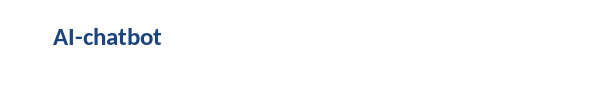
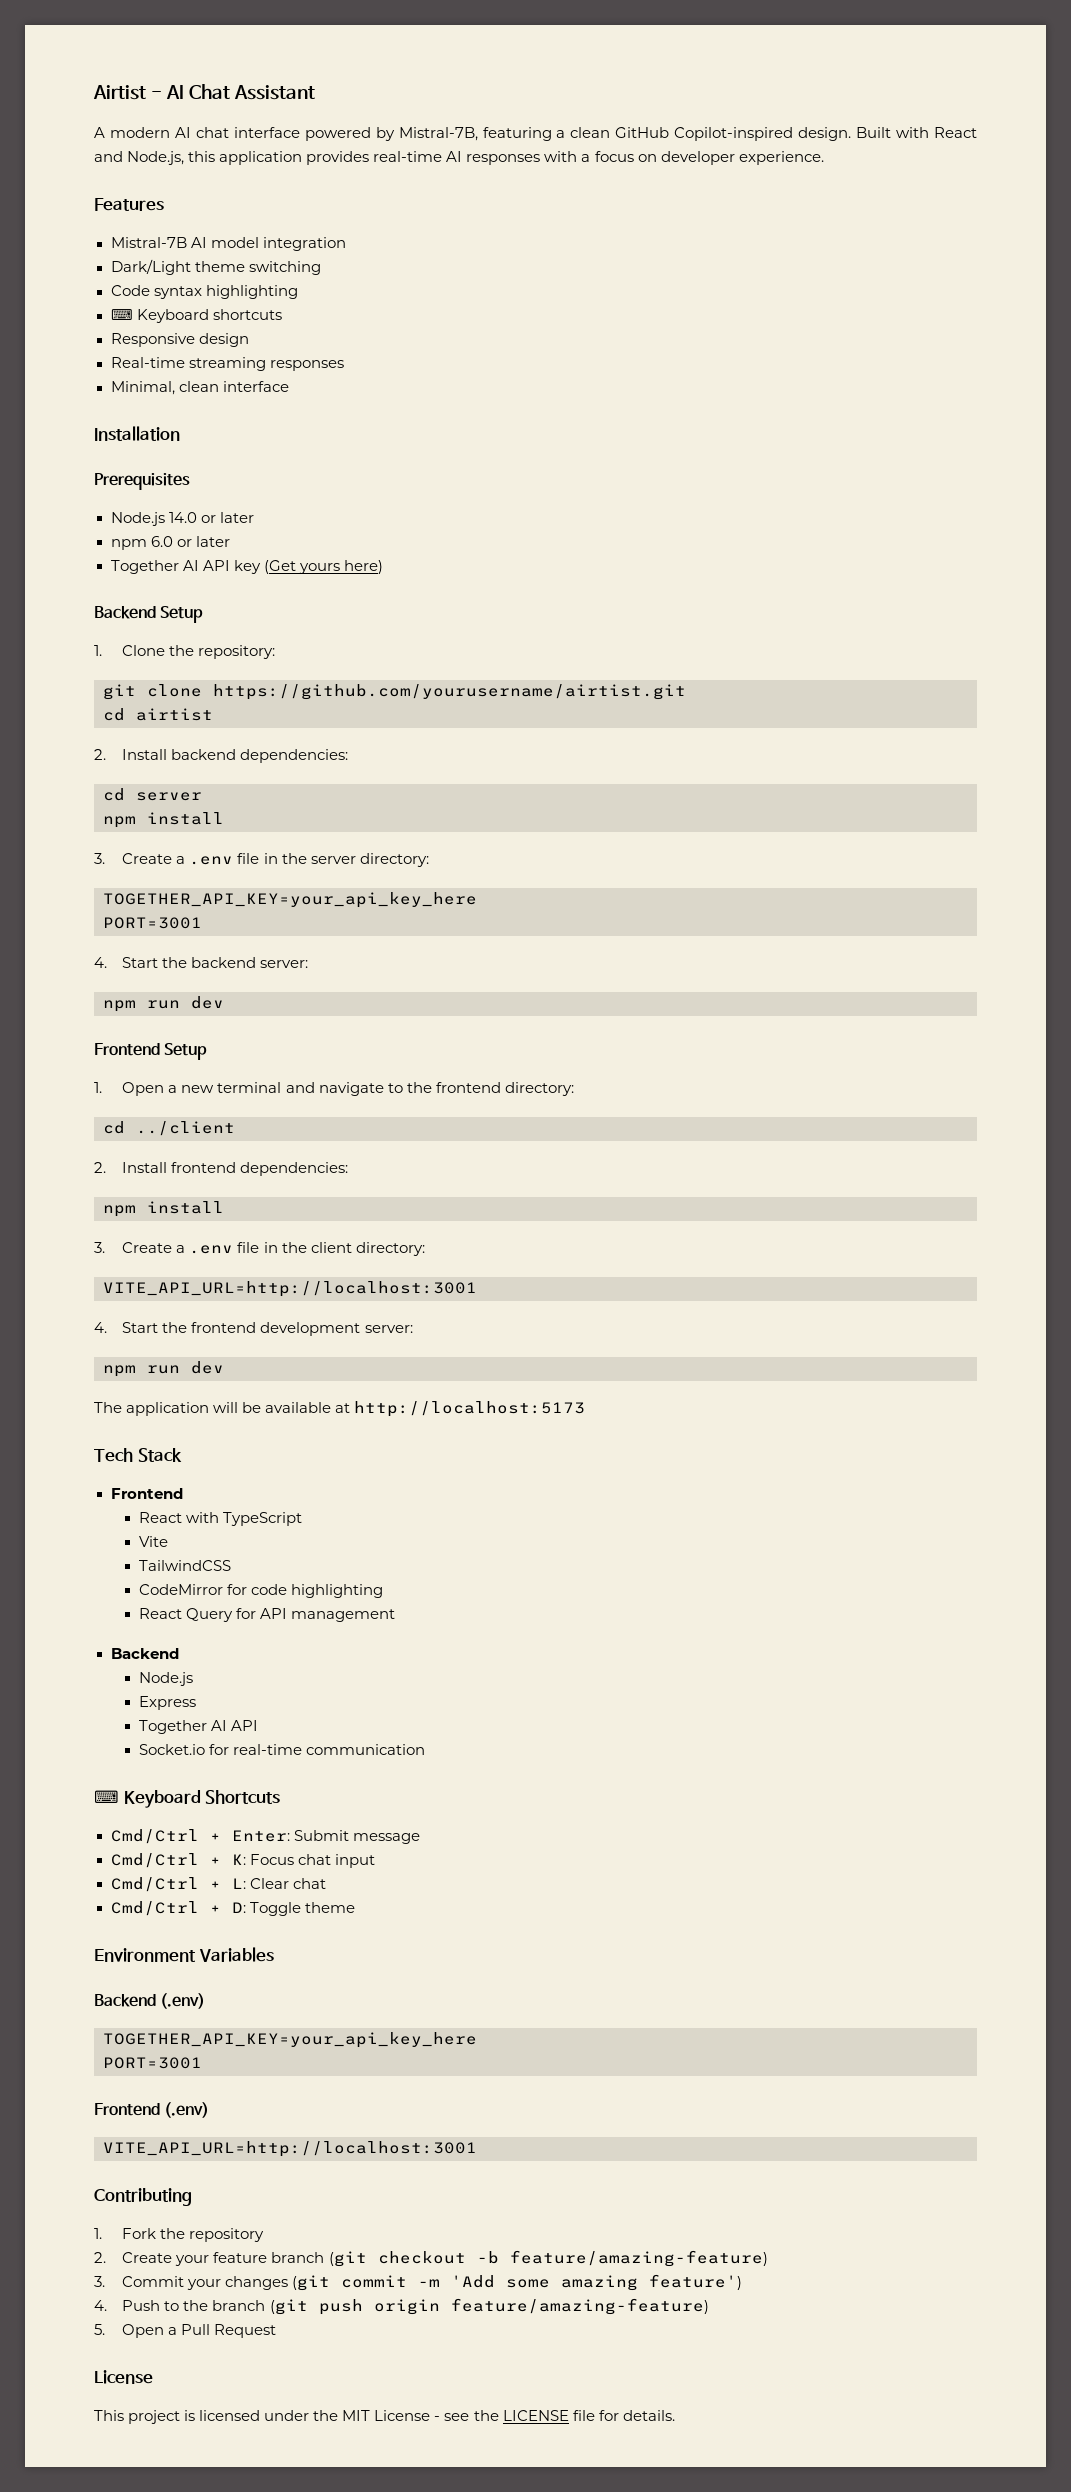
[53,28,162,45] AI-chatbot -> [93,84,315,100] [94,127,977,141] [94,151,824,165] [94,198,164,211] [110,237,346,251] [110,259,321,275] [110,285,298,299] [110,309,282,323] [110,333,249,347] [110,357,344,371] [110,381,289,395] [94,426,180,441] [94,473,190,490] [110,512,254,526] [110,536,230,550] [110,560,383,574] [94,606,204,623] [94,645,276,659] [103,684,686,700] [103,708,213,721] [94,749,349,763] [103,788,202,801] [103,812,224,828] [94,853,429,867] [103,892,477,908] [103,917,202,929] [94,957,309,968] [103,996,224,1012] [94,1043,208,1060] [94,1082,574,1096] [103,1121,235,1136] [94,1162,349,1176] [103,1201,224,1217] [94,1242,425,1256] [103,1281,477,1297] [94,1322,413,1336] [103,1361,224,1377] [94,1401,586,1417] [94,1448,182,1462] [110,1488,183,1499] [138,1512,302,1526] [138,1536,168,1547] [138,1560,231,1571] [138,1584,383,1598] [138,1608,395,1622] [110,1648,179,1659] [138,1672,193,1686] [138,1696,196,1710] [138,1720,258,1734] [138,1744,425,1755] [94,1790,281,1808] [110,1829,420,1844] [110,1853,375,1868] [110,1877,326,1892] [110,1901,355,1916] [94,1947,274,1962] [94,1993,206,2009] [103,2032,477,2048] [103,2057,202,2069] [94,2102,210,2118] [103,2141,477,2157] [94,2188,192,2206] [94,2228,265,2242] [94,2250,768,2267] [94,2274,743,2291] [94,2298,709,2315] [94,2324,277,2338] [94,2370,153,2384] [94,2410,675,2424] Airtist - AI Chat Assistant // A modern AI chat interface powered by Mistral-7B, featuring a clean GitHub Copilot-inspired design. Built with React and Node.js, this application provides real-time AI responses with a focus on developer experience. // Features // Mistral-7B AI model integration // Dark/Light theme switching // Code syntax highlighting // ⌨ Keyboard shortcuts // Responsive design // Real-time streaming responses // Minimal, clean interface // Installation // Prerequisites // Node.js 14.0 or later // npm 6.0 or later // Together AI API key (Get yours here) // Backend Setup // 1. Clone the repository: // git clone https://github.com/yourusername/airtist.git // cd airtist // 2. Install backend dependencies: // cd server // npm install // 3. Create a .env file in the server directory: // TOGETHER_API_KEY=your_api_key_here // PORT=3001 // 4. Start the backend server: // npm run dev // Frontend Setup // 1. Open a new terminal and navigate to the frontend directory: // cd ../client // 2. Install frontend dependencies: // npm install // 3. Create a .env file in the client directory: // VITE_API_URL=http://localhost:3001 // 4. Start the frontend development server: // npm run dev // The application will be available at http://localhost:5173 // Tech Stack // Frontend // React with TypeScript // Vite // TailwindCSS // CodeMirror for code highlighting // React Query for API management // Backend // Node.js // Express // Together AI API // Socket.io for real-time communication // ⌨ Keyboard Shortcuts // Cmd/Ctrl + Enter: Submit message // Cmd/Ctrl + K: Focus chat input // Cmd/Ctrl + L: Clear chat // Cmd/Ctrl + D: Toggle theme // Environment Variables // Backend (.env) // TOGETHER_API_KEY=your_api_key_here // PORT=3001 // Frontend (.env) // VITE_API_URL=http://localhost:3001 // Contributing // 1. Fork the repository // 2. Create your feature branch (git checkout -b feature/amazing-feature) // 3. Commit your changes (git commit -m 'Add some amazing feature') // 4. Push to the branch (git push origin feature/amazing-feature) // 5. Open a Pull Request // License // This project is licensed under the MIT License - see the LICENSE file for details.

